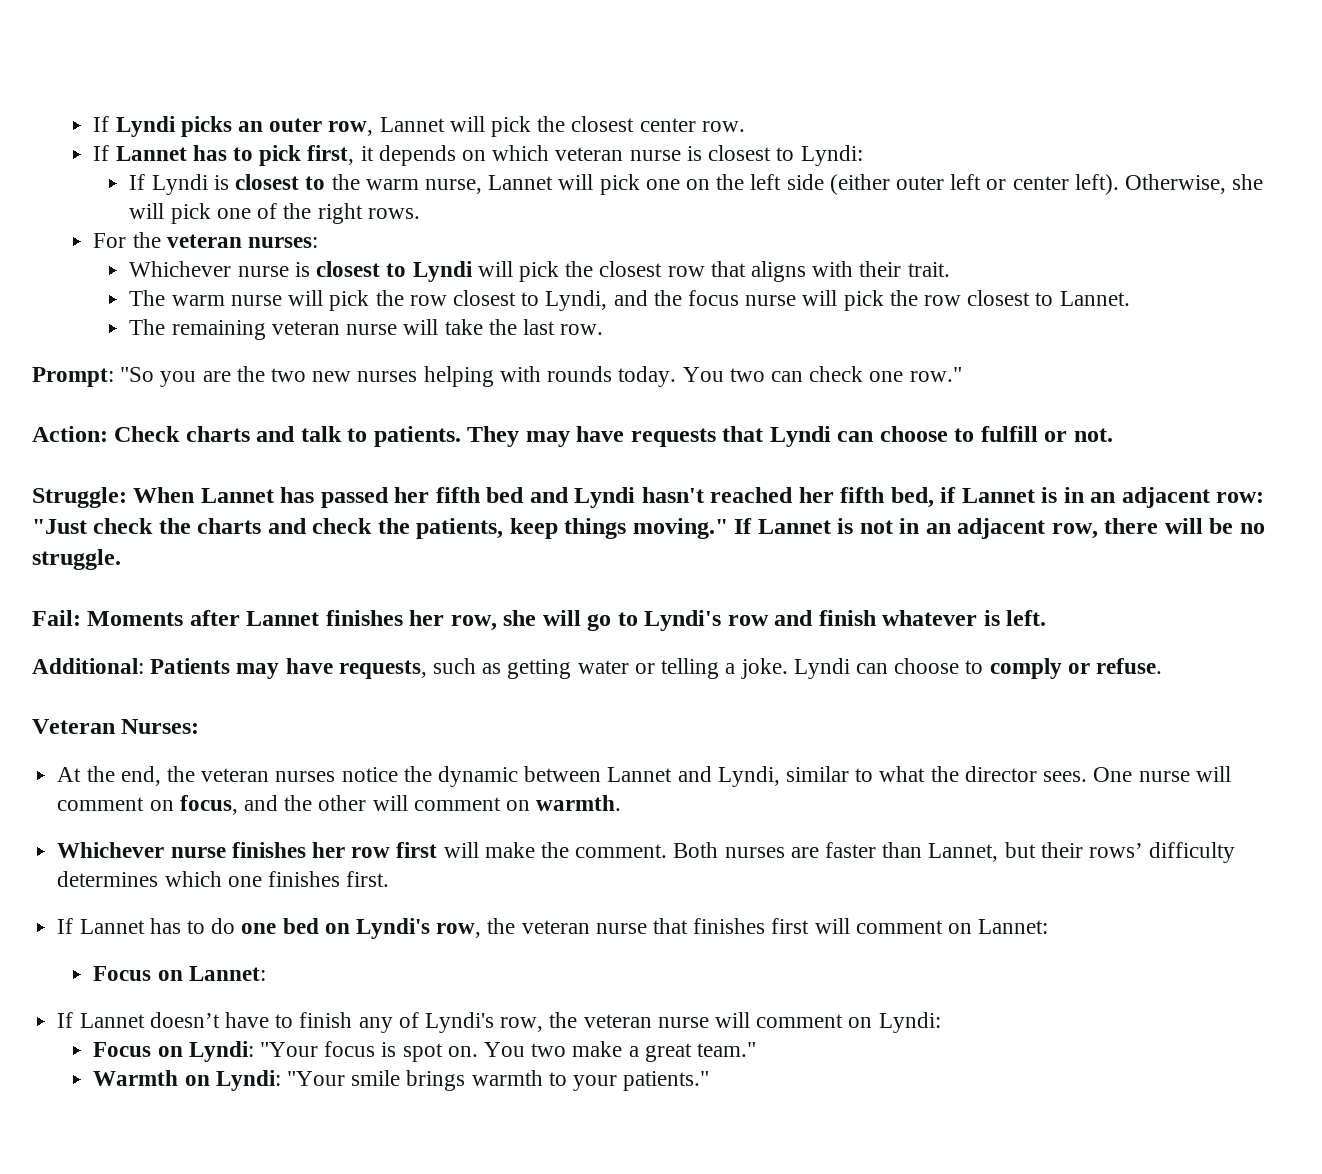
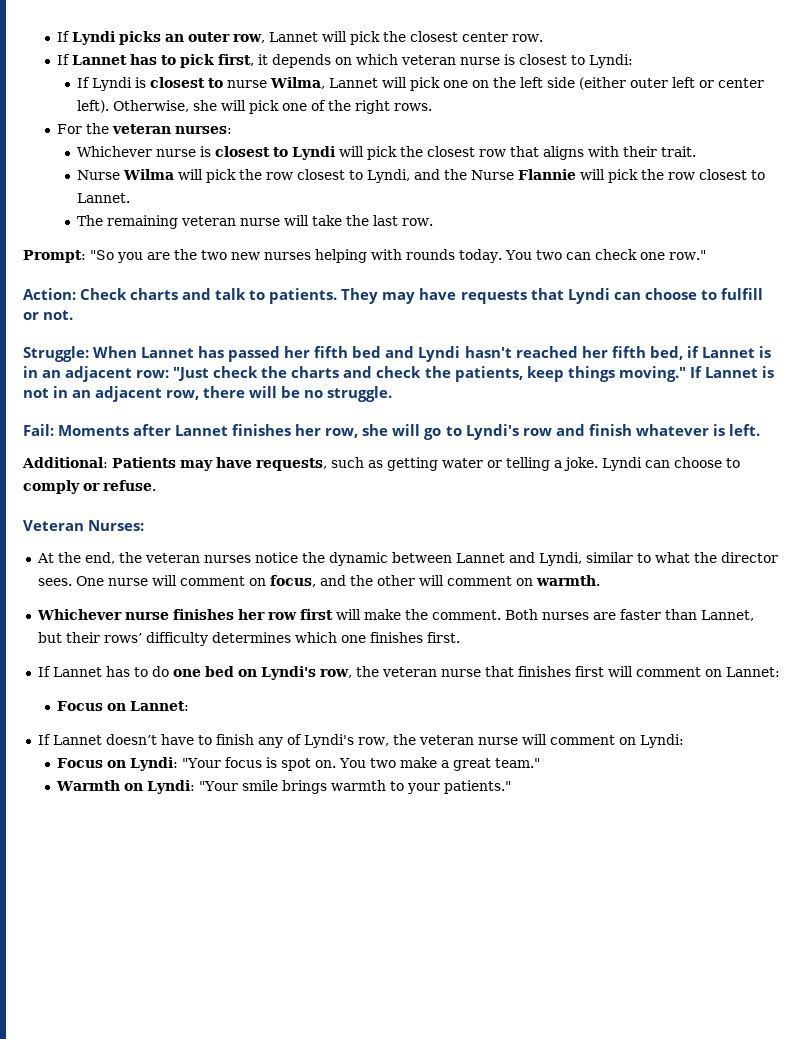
[331,174,482,194] the warm nurse, -> [227,77,326,89] nurse Wilma,
[129,290,282,306] The warm nurse -> [77,169,175,180] Nurse Wilma
[687,290,797,306] focus nurse -> [471,169,577,180] Nurse Flannie

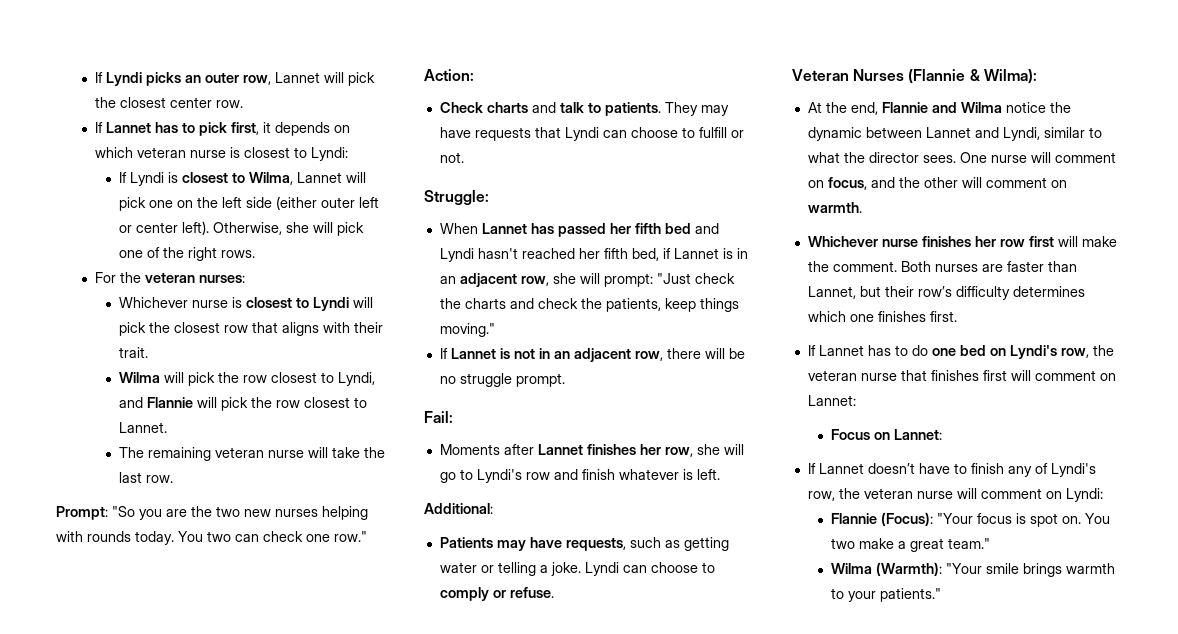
[227,80,268,88] nurse -> (245, 177) none
[77,170,121,180] Nurse -> (148, 352) none
[444,169,515,180] the Nurse -> (143, 402) none
(76, 294) none -> (474, 75) //
(89, 354) none -> (489, 197) //
[136,370,170,378] row: -> [520,273,653,287] row, she will prompt:
(686, 374) none -> (495, 330) //
[327,386,393,402] struggle. -> [459,373,565,387] struggle prompt.
(54, 430) none -> (453, 417) //
(108, 462) none -> (493, 508) //
[88,520,145,531] Nurses: -> [853,69,1037,84] Nurses (Flannie & Wilma):
[118,552,251,563] the veteran nurses -> [881,102,1002,113] Flannie and Wilma
[103,633,142,643] rows’ -> [917,286,952,297] row’s
[57,757,179,771] Focus on Lyndi: -> [831,512,934,526] Flannie (Focus):
[56,780,196,794] Warmth on Lyndi: -> [831,562,943,576] Wilma (Warmth):

